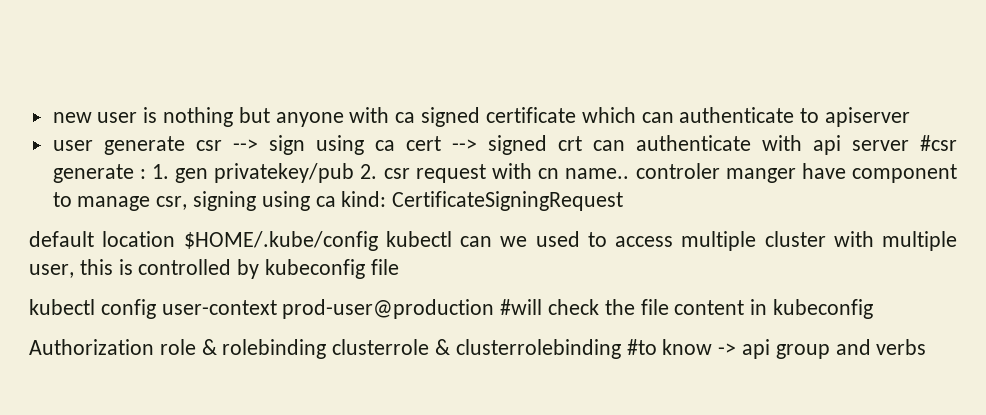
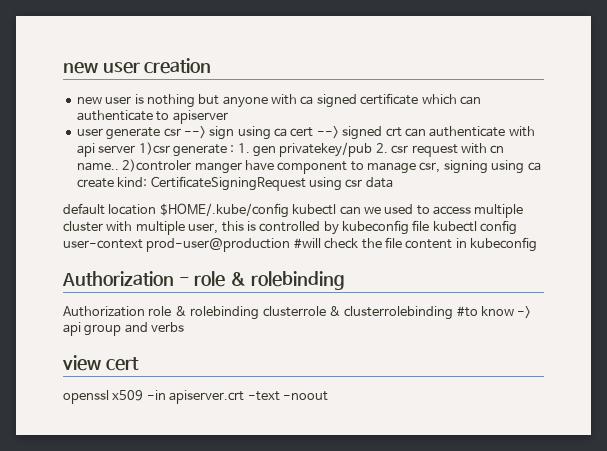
[52,112,138,123] new user -> [63,58,212,74] [76,96,132,104] new user creation // new user
[920,135,958,151] #csr -> [138,142,170,155] 1)csr
[635,163,720,179] controler -> [122,159,192,172] 2)controler
(336, 201) none -> [76,178,114,188] create
(624, 201) none -> [308,177,393,191] using csr data
(399, 267) // -> (430, 225) none
(874, 309) none -> [62,271,345,290] // Authorization - role & rolebinding
(927, 347) none -> [62,355,139,371] [63,390,328,404] // view cert // openssl x509 -in apiserver.crt -text -noout

